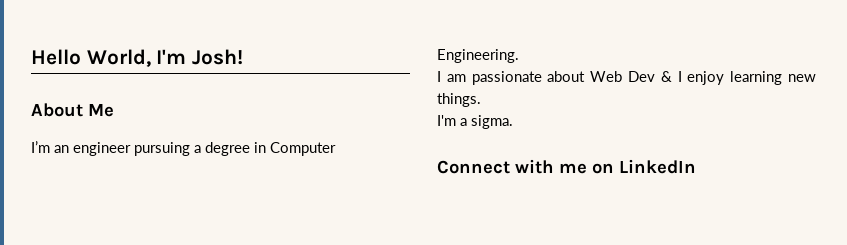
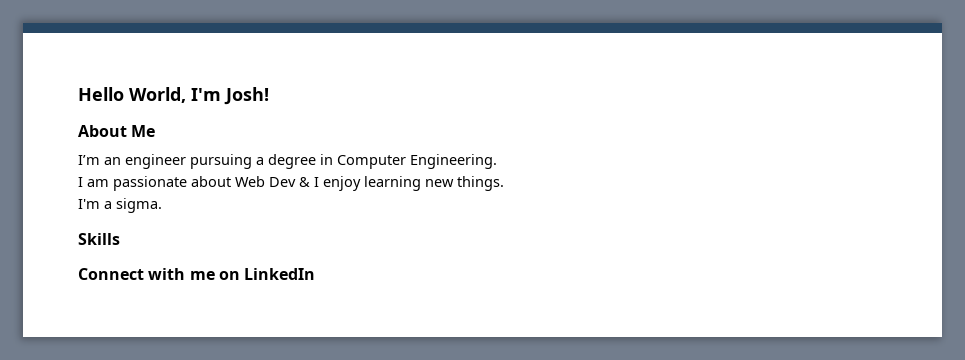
(513, 122) none -> [78,233,120,245] // Skills

